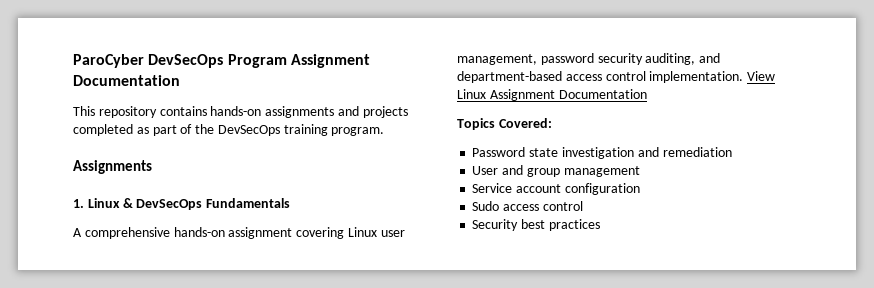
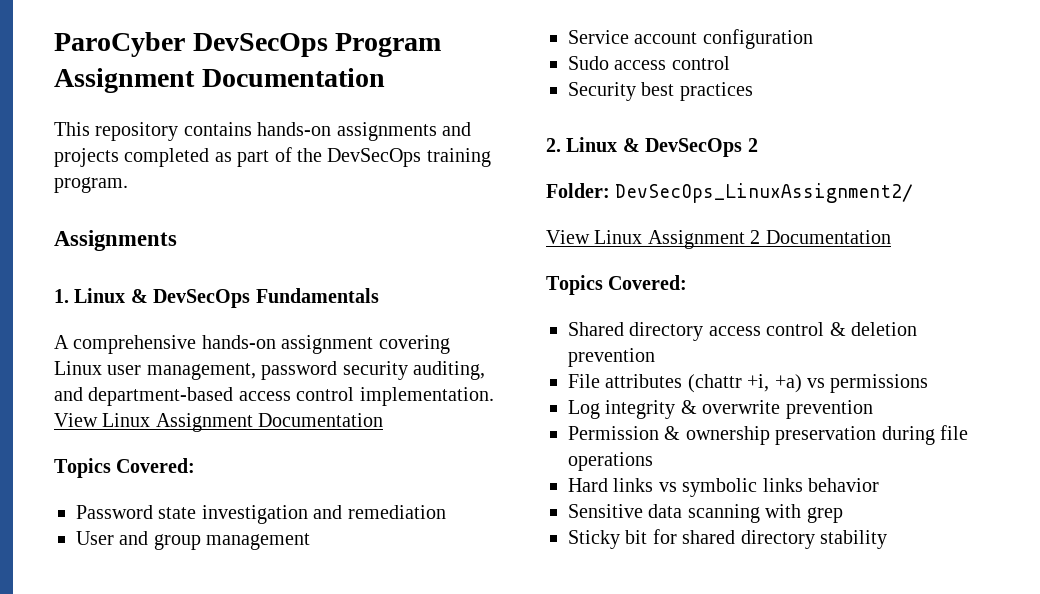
(600, 225) none -> [546,137,758,157] [546,183,914,203] [546,230,891,249] [546,275,688,295] [568,322,917,341] [568,348,655,367] [568,374,929,393] [568,400,873,419] [568,425,968,445] [568,452,653,471] [568,478,879,497] [568,504,843,523] [568,529,887,549] // 2. Linux & DevSecOps 2 // Folder: DevSecOps_LinuxAssignment2/ // View Linux Assignment 2 Documentation // Topics Covered: // Shared directory access control & deletion prevention // File attributes (chattr +i, +a) vs permissions // Log integrity & overwrite prevention // Permission & ownership preservation during file operations // Hard links vs symbolic links behavior // Sensitive data scanning with grep // Sticky bit for shared directory stability

